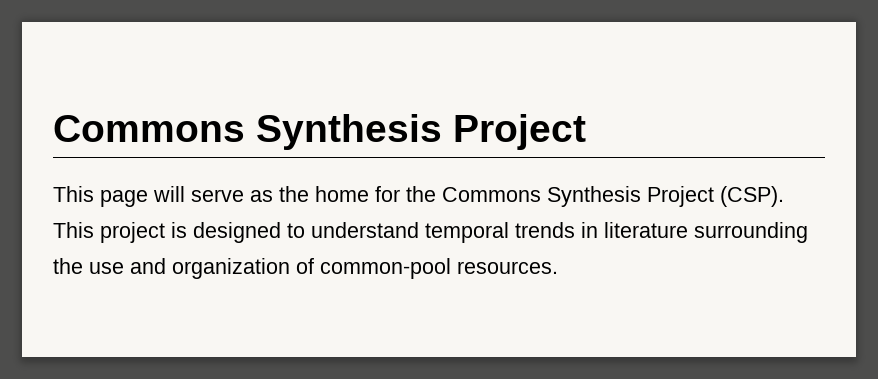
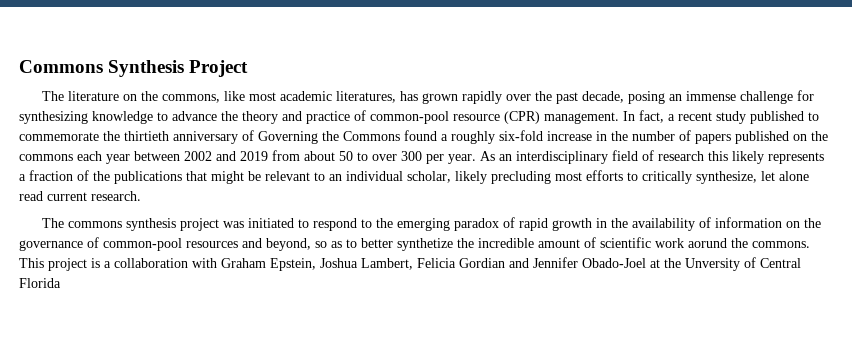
[53,186,784,207] [53,222,808,243] [53,258,558,279] This page will serve as the home for the Commons Synthesis Project (CSP). This project is designed to understand temporal trends in literature surrounding the use and organization of common-pool resources. -> [41,90,814,104] [19,110,819,124] [19,130,828,144] [19,150,824,164] [19,170,809,184] [19,191,141,201] [41,217,821,231] [19,237,810,251] [19,257,801,271] [19,278,61,288] The literature on the commons, like most academic literatures, has grown rapidly over the past decade, posing an immense challenge for synthesizing knowledge to advance the theory and practice of common-pool resource (CPR) management. In fact, a recent study published to commemorate the thirtieth anniversary of Governing the Commons found a roughly six-fold increase in the number of papers published on the commons each year between 2002 and 2019 from about 50 to over 300 per year. As an interdisciplinary field of research this likely represents a fraction of the publications that might be relevant to an individual scholar, likely precluding most efforts to critically synthesize, let alone read current research. // The commons synthesis project was initiated to respond to the emerging paradox of rapid growth in the availability of information on the governance of common-pool resources and beyond, so as to better synthetize the incredible amount of scientific work aorund the commons. This project is a collaboration with Graham Epstein, Joshua Lambert, Felicia Gordian and Jennifer Obado-Joel at the Unversity of Central Florida

